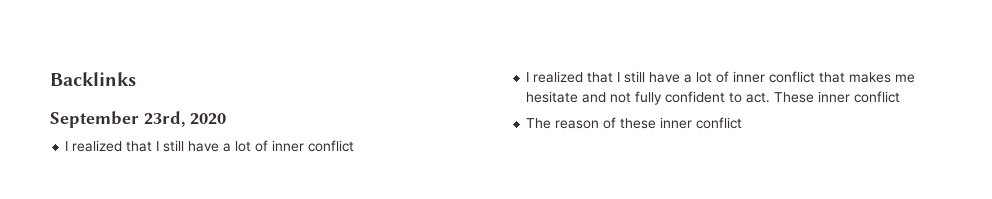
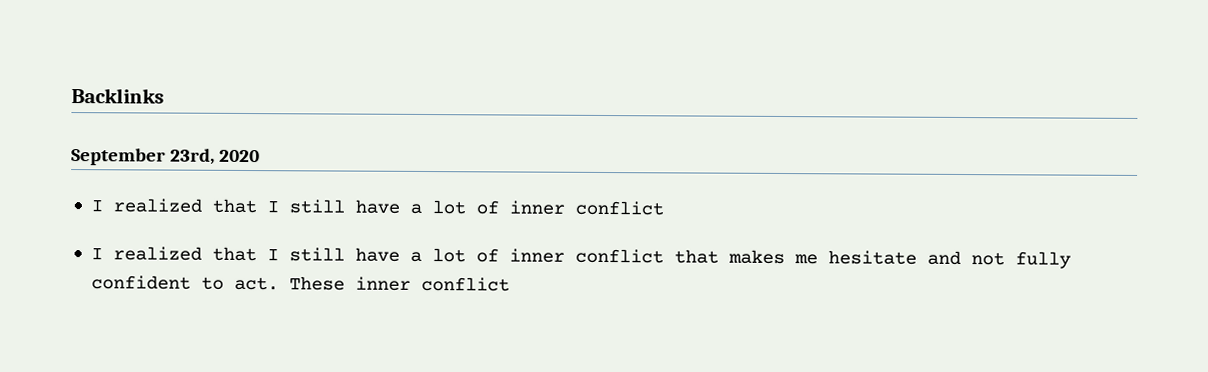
[526,117,743,129] // The reason of these inner conflict -> (510, 284) none

